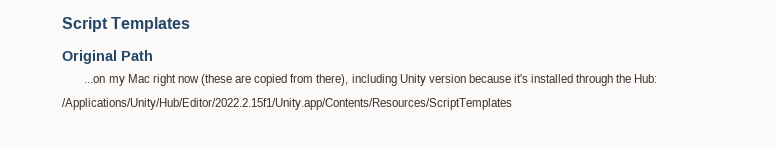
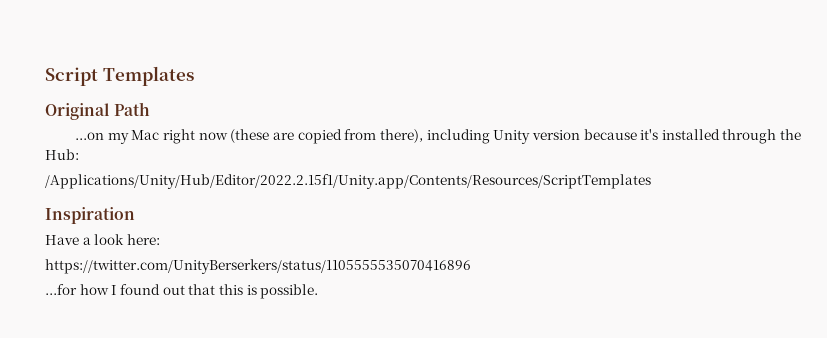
(512, 104) none -> [45,207,135,224] [45,234,160,245] [45,259,471,274] [45,284,319,299] // Inspiration // Have a look here: // https://twitter.com/UnityBerserkers/status/1105555535070416896 // ...for how I found out that this is possible.

